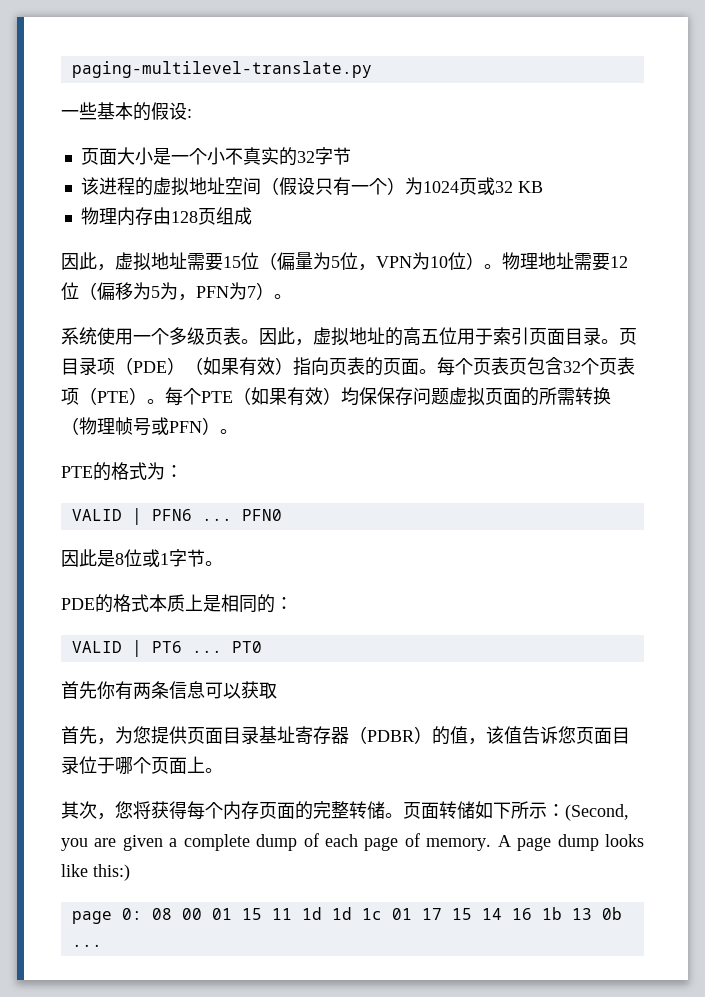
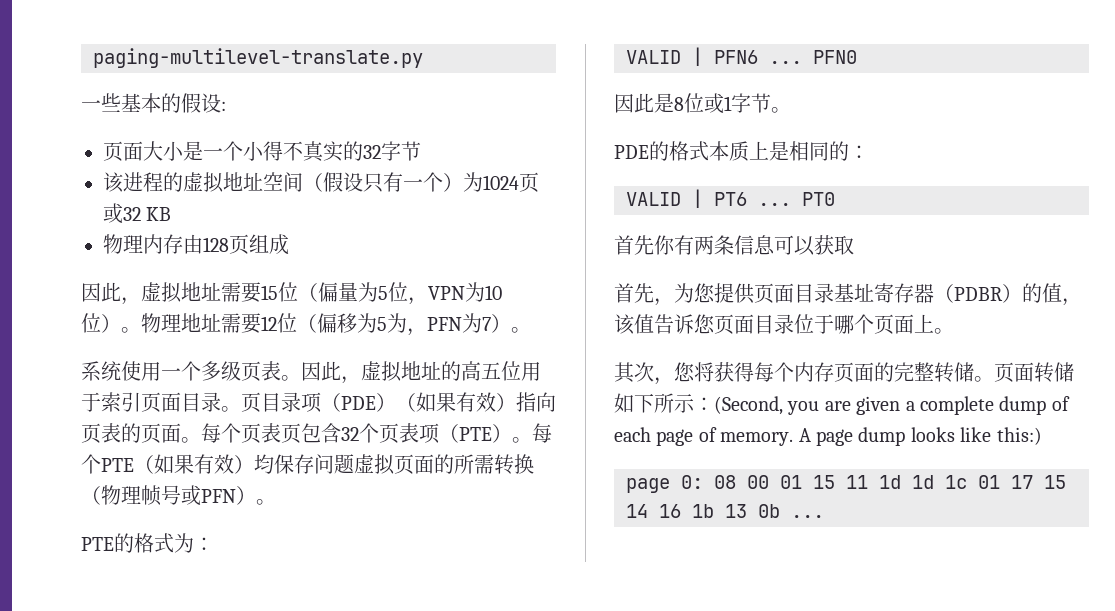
(225, 156) none -> [263,141,283,161] 得
[377,387,395,405] 保 -> (294, 464) none

